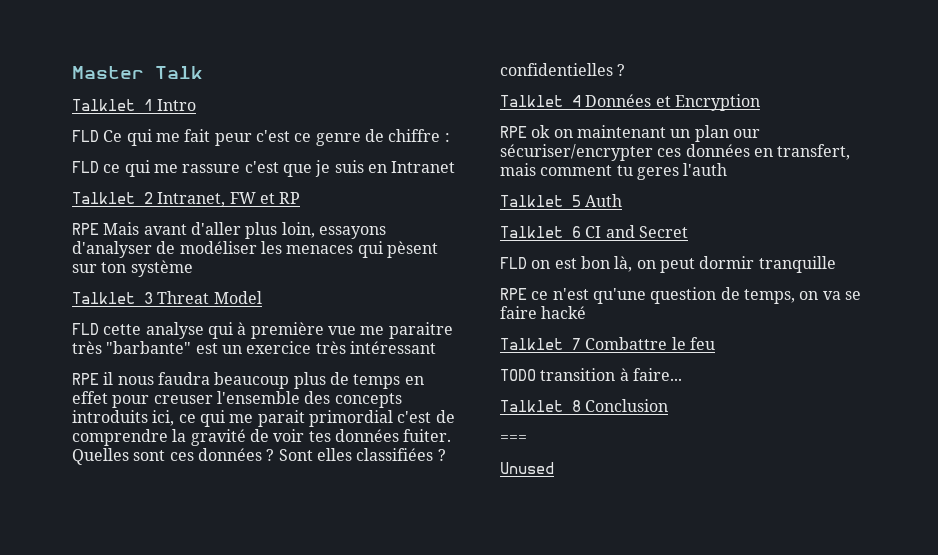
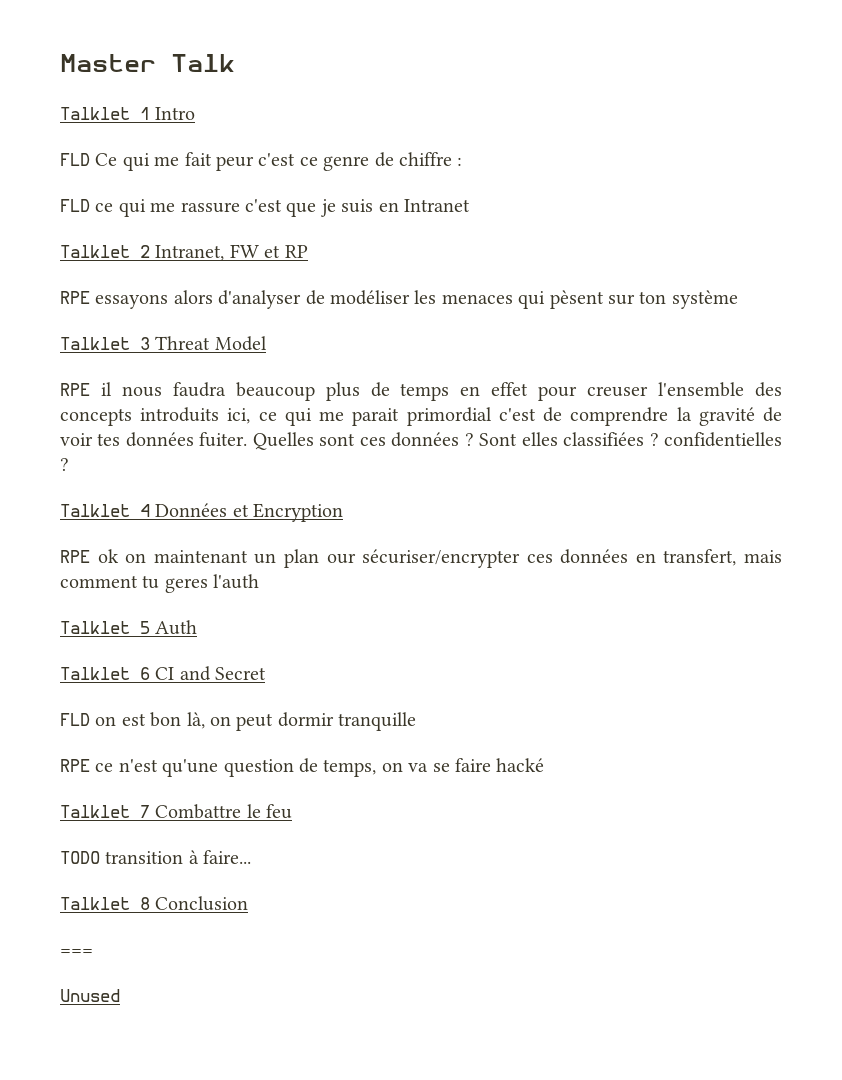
[103,222,386,239] Mais avant d'aller plus loin, essayons -> [95,290,213,309] essayons alors
[72,322,453,339] [72,341,436,354] // FLD cette analyse qui à première vue me paraitre très "barbante" est un exercice très intéressant -> (267, 343) none

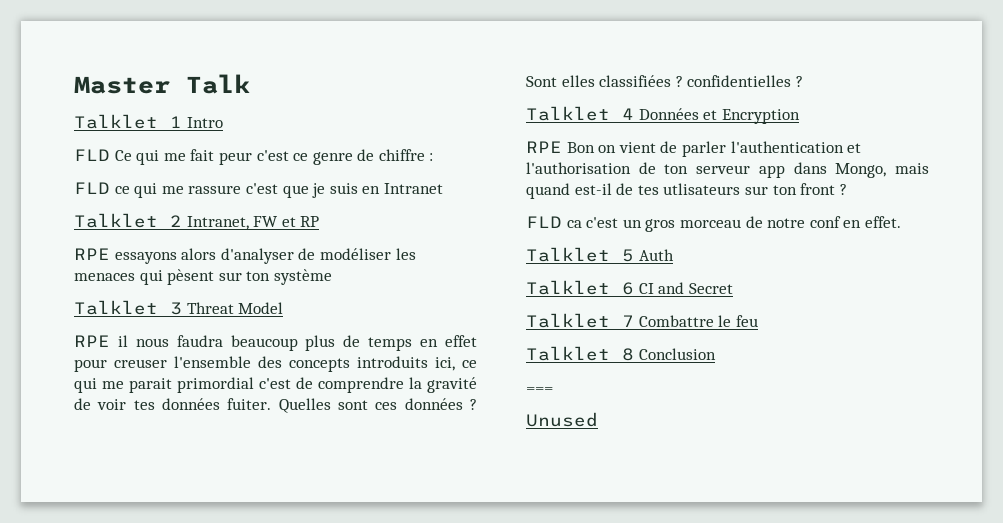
[97,549,783,568] [60,574,260,593] ok on maintenant un plan our sécuriser/encrypter ces données en transfert, mais comment tu geres l'auth -> [566,141,862,157] [526,162,929,178] [526,183,847,199] [526,216,901,232] Bon on vient de parler l'authentication et l'authorisation de ton serveur app dans Mongo, mais quand est-il de tes utlisateurs sur ton front ? // FLD ca c'est un gros morceau de notre conf en effet.
[60,712,417,731] [60,758,545,777] // FLD on est bon là, on peut dormir tranquille // RPE ce n'est qu'une question de temps, on va se faire hacké -> (733, 288) none
[60,850,252,864] // TODO transition à faire... -> (758, 321) none

